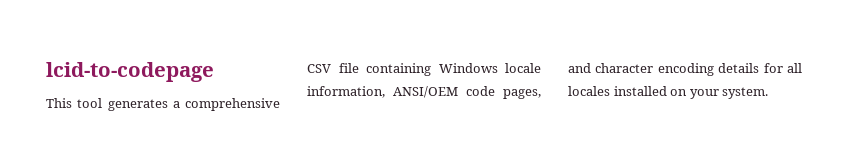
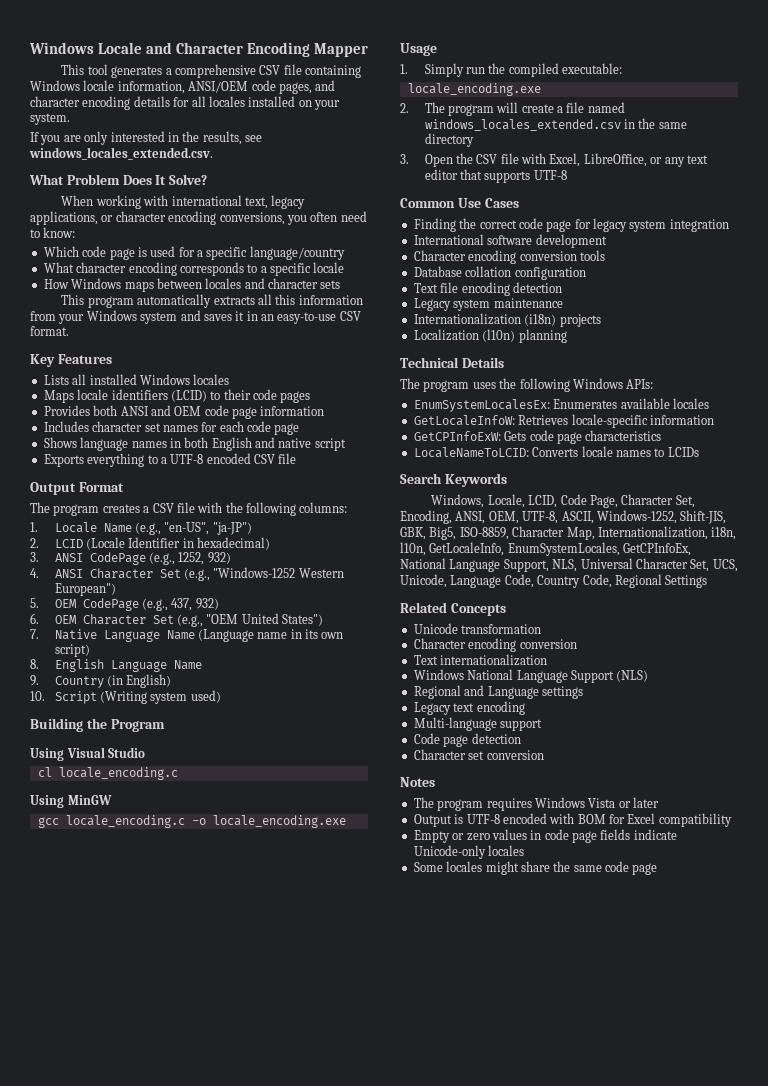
[46,62,214,82] lcid-to-codepage -> [29,42,368,57] Windows Locale and Character Encoding Mapper
(769, 93) none -> [30,131,262,145] [29,147,213,160] [29,174,208,185] [61,195,306,209] [30,211,367,225] [30,227,76,238] [43,246,345,260] [43,262,345,276] [43,278,341,292] [61,294,363,308] [30,310,361,324] [30,326,69,336] [30,354,112,367] [43,374,230,385] [43,389,311,403] [43,405,325,419] [43,421,300,435] [43,437,346,451] [43,453,297,467] [30,482,124,495] [30,502,348,516] [30,522,252,535] [30,537,271,550] [30,552,231,565] [30,567,344,581] [54,583,116,596] [30,598,219,611] [30,613,324,627] [30,629,344,642] [54,644,90,657] [30,659,202,672] [30,674,172,688] [30,690,221,704] [30,718,165,732] [30,747,146,761] [37,767,178,780] [30,795,112,808] [37,815,346,828] [400,43,437,56] [400,63,623,77] [407,83,541,96] [400,102,625,116] [424,118,687,131] [424,133,474,147] [400,153,708,167] [424,169,567,183] [400,198,519,208] [413,218,729,232] [413,234,607,248] [413,250,605,264] [413,266,586,280] [413,282,562,296] [413,298,563,311] [413,313,601,327] [413,329,567,343] [400,357,504,368] [400,378,654,392] [413,398,709,412] [413,414,714,428] [413,430,662,444] [413,446,699,458] [400,473,507,487] [431,494,695,508] [400,510,727,524] [400,526,737,540] [400,542,692,556] [400,558,738,572] [400,574,708,588] [400,602,506,616] [413,623,542,634] [413,638,577,652] [413,654,548,666] [413,669,649,683] [413,685,583,699] [413,701,525,715] [413,717,543,731] [413,733,521,747] [413,749,544,760] [400,777,435,787] [413,797,659,811] [413,813,732,827] [413,829,677,843] [413,845,525,859] [413,861,658,875] // If you are only interested in the results, see windows_locales_extended.csv. // What Problem Does It Solve? // When working with international text, legacy applications, or character encoding conversions, you often need to know: // Which code page is used for a specific language/country // What character encoding corresponds to a specific locale // How Windows maps between locales and character sets // This program automatically extracts all this information from your Windows system and saves it in an easy-to-use CSV format. // Key Features // Lists all installed Windows locales // Maps locale identifiers (LCID) to their code pages // Provides both ANSI and OEM code page information // Includes character set names for each code page // Shows language names in both English and native script // Exports everything to a UTF-8 encoded CSV file // Output Format // The program creates a CSV file with the following columns: // 1. Locale Name (e.g., "en-US", "ja-JP") // 2. LCID (Locale Identifier in hexadecimal) // 3. ANSI CodePage (e.g., 1252, 932) // 4. ANSI Character Set (e.g., "Windows-1252 Western European") // 5. OEM CodePage (e.g., 437, 932) // 6. OEM Character Set (e.g., "OEM United States") // 7. Native Language Name (Language name in its own script) // 8. English Language Name // 9. Country (in English) // 10. Script (Writing system used) // Building the Program // Using Visual Studio // cl locale_encoding.c // Using MinGW // gcc locale_encoding.c -o locale_encoding.exe // Usage // 1. Simply run the compiled executable: // locale_encoding.exe // 2. The program will create a file named windows_locales_extended.csv in the same directory // 3. Open the CSV file with Excel, LibreOffice, or any text editor that supports UTF-8 // Common Use Cases // Finding the correct code page for legacy system integration // International software development // Character encoding conversion tools // Database collation configuration // Text file encoding detection // Legacy system maintenance // Internationalization (i18n) projects // Localization (l10n) planning // Technical Details // The program uses the following Windows APIs: // EnumSystemLocalesEx: Enumerates available locales // GetLocaleInfoW: Retrieves locale-specific information // GetCPInfoExW: Gets code page characteristics // LocaleNameToLCID: Converts locale names to LCIDs // Search Keywords // Windows, Locale, LCID, Code Page, Character Set, Encoding, ANSI, OEM, UTF-8, ASCII, Windows-1252, Shift-JIS, GBK, Big5, ISO-8859, Character Map, Internationalization, i18n, l10n, GetLocaleInfo, EnumSystemLocales, GetCPInfoEx, National Language Support, NLS, Universal Character Set, UCS, Unicode, Language Code, Country Code, Regional Settings // Related Concepts // Unicode transformation // Character encoding conversion // Text internationalization // Windows National Language Support (NLS) // Regional and Language settings // Legacy text encoding // Multi-language support // Code page detection // Character set conversion // Notes // The program requires Windows Vista or later // Output is UTF-8 encoded with BOM for Excel compatibility // Empty or zero values in code page fields indicate Unicode-only locales // Some locales might share the same code page

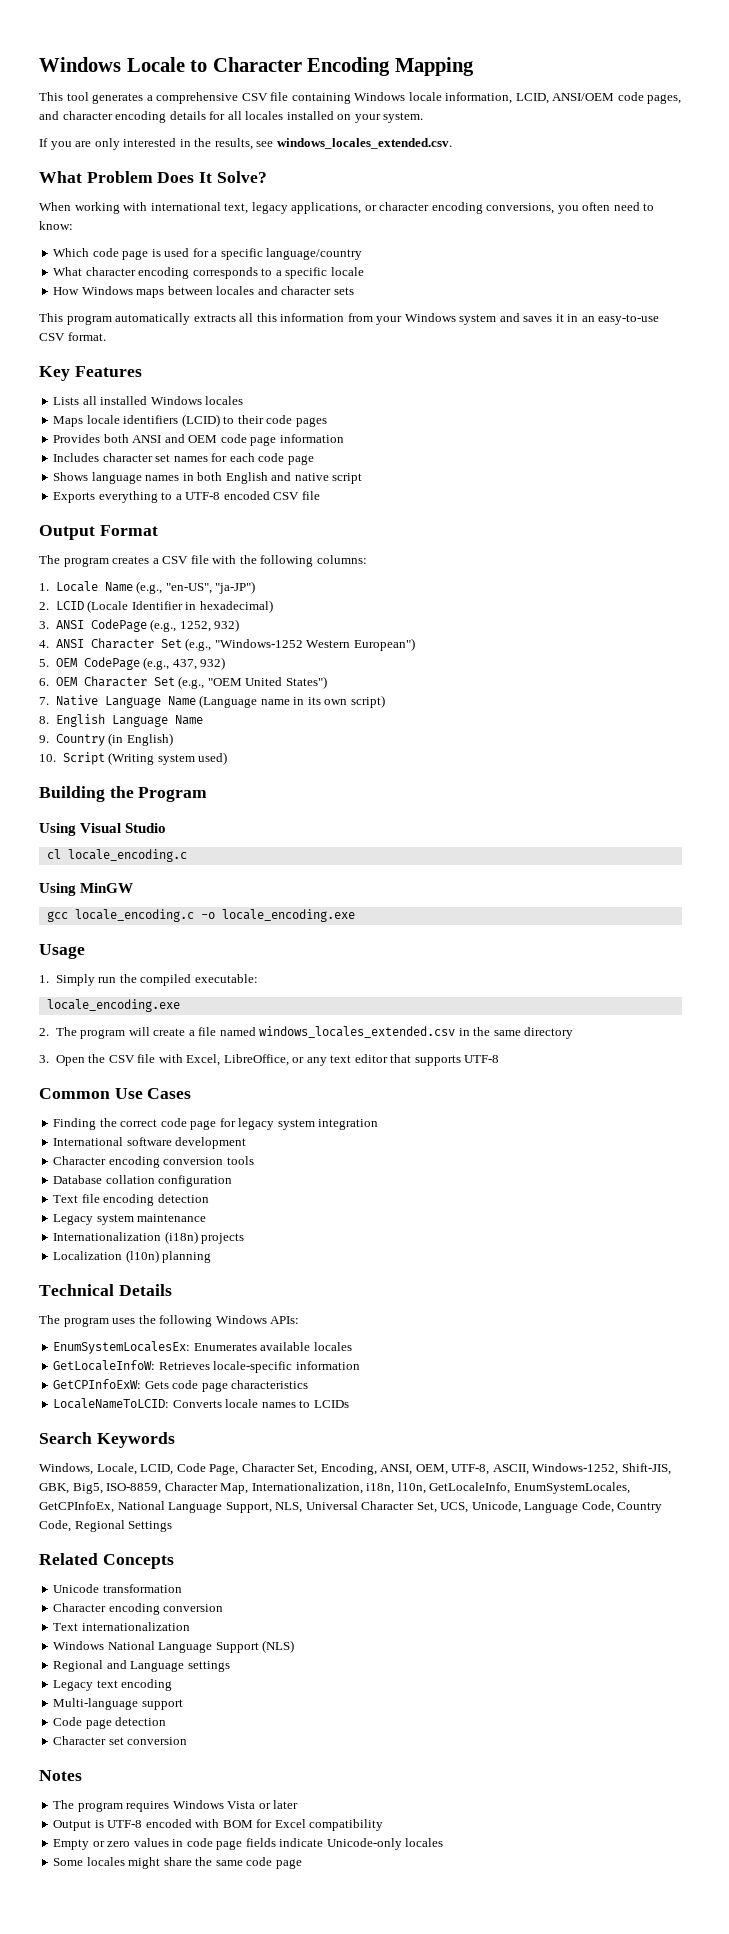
[145,42,172,54] and -> [190,60,208,72] to
[313,43,368,57] Mapper -> [394,57,474,76] Mapping
(185, 87) none -> [515,93,549,104] LCID,

